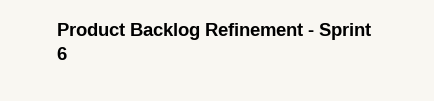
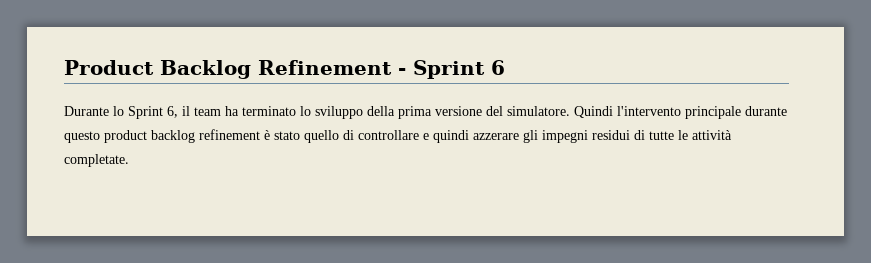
(67, 53) none -> [64,106,787,119] [64,129,732,143] [64,154,129,167] // Durante lo Sprint 6, il team ha terminato lo sviluppo della prima versione del simulatore. Quindi l'intervento principale durante questo product backlog refinement è stato quello di controllare e quindi azzerare gli impegni residui di tutte le attività completate.

